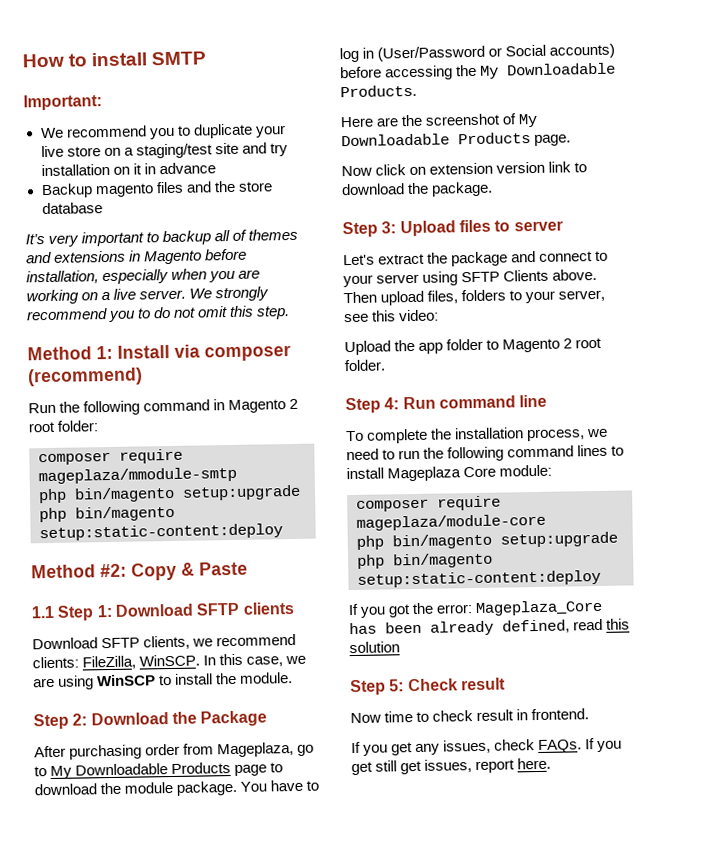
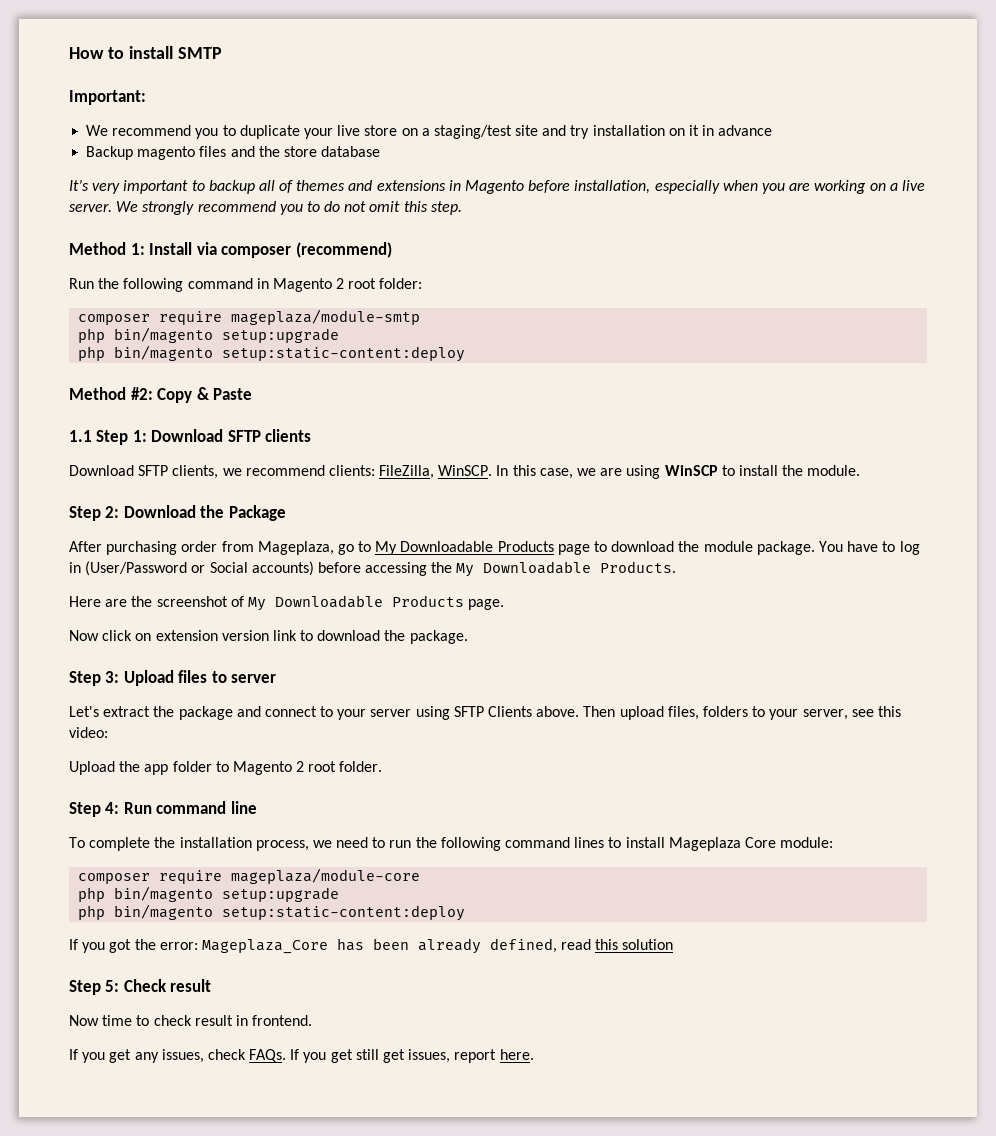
[38,466,237,485] mageplaza/mmodule-smtp -> [231,309,421,325] mageplaza/module-smtp

